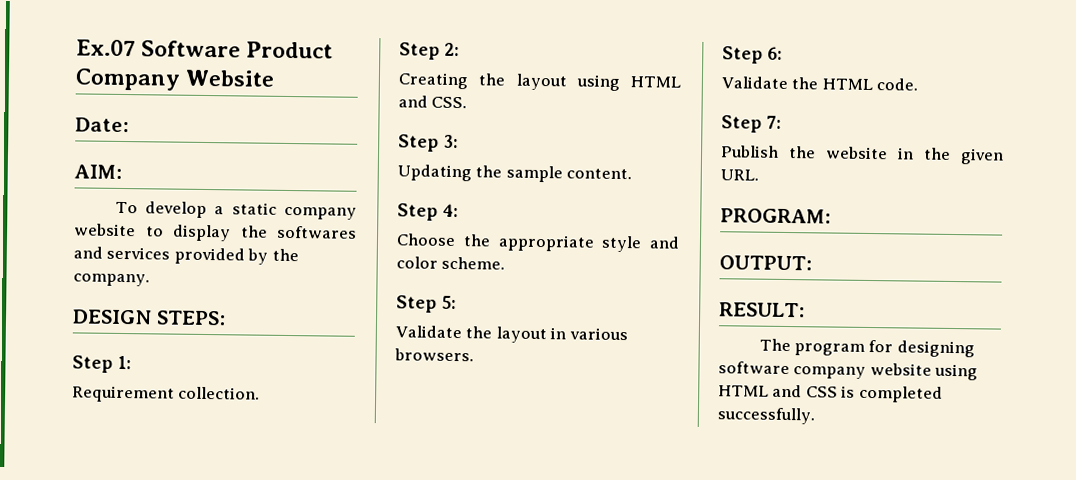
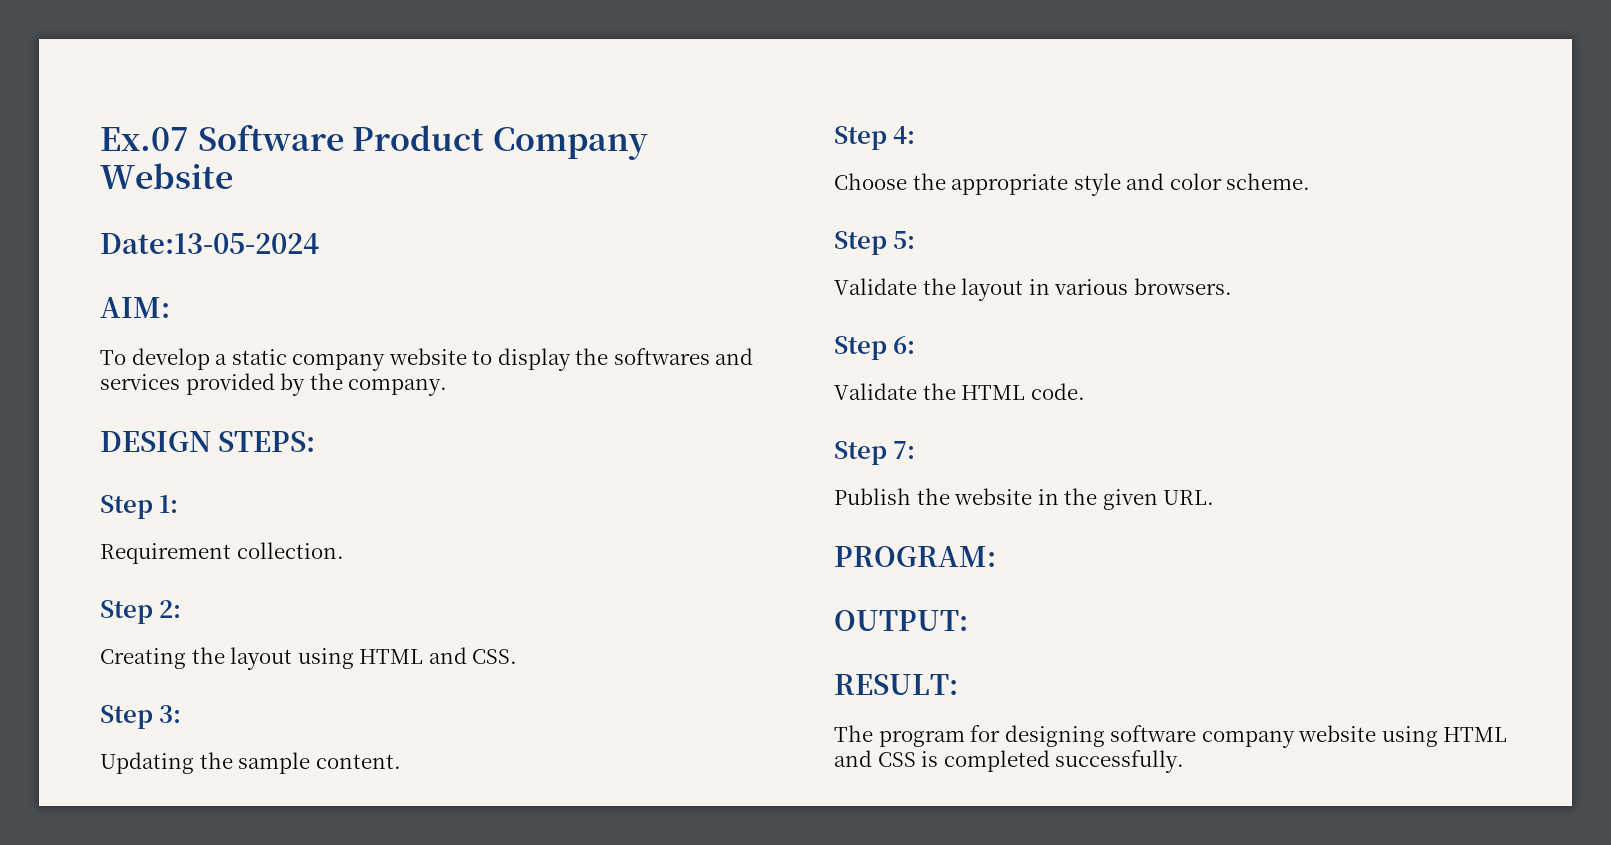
[75,117,129,133] Date: -> [100,233,319,254] Date:13-05-2024

